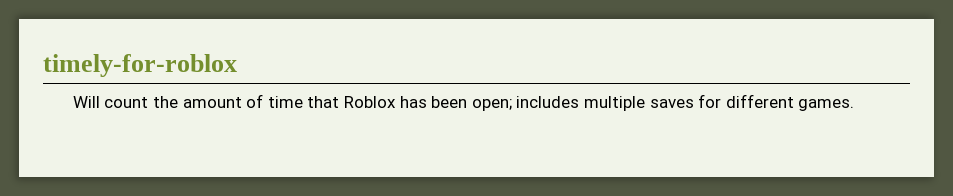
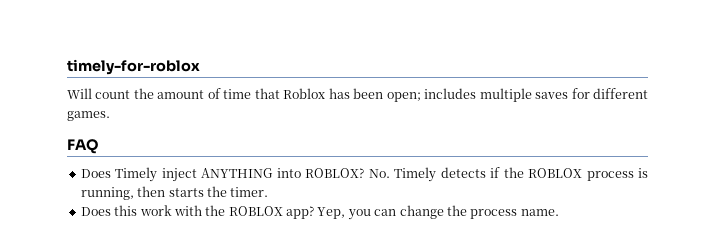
(855, 105) none -> [67,139,99,154] [80,167,648,182] [80,186,269,200] [80,205,559,220] // FAQ // Does Timely inject ANYTHING into ROBLOX? No. Timely detects if the ROBLOX process is running, then starts the timer. // Does this work with the ROBLOX app? Yep, you can change the process name.

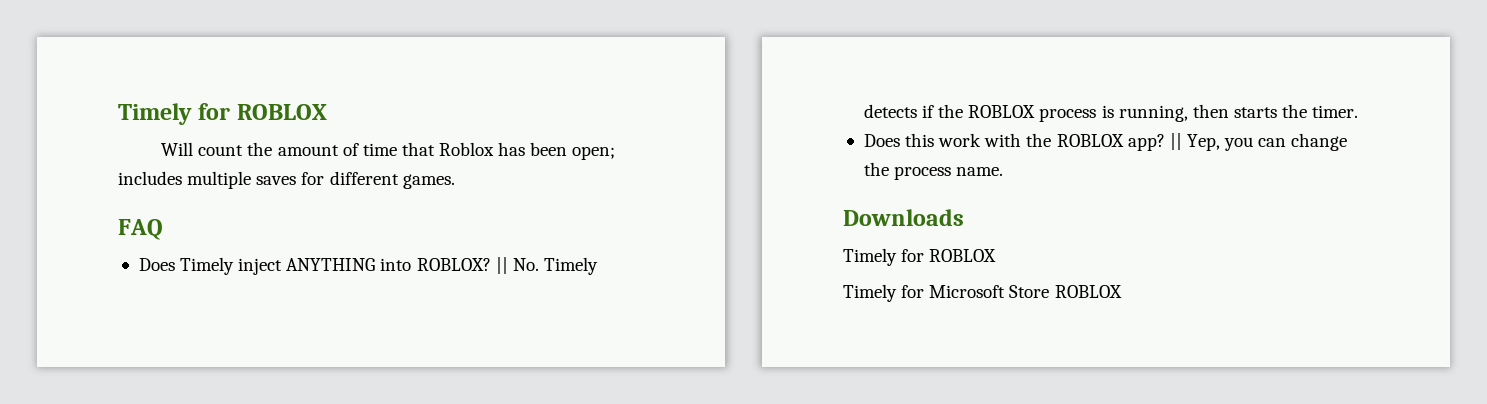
[67,59,200,75] timely-for-roblox -> [118,103,327,125] Timely for ROBLOX
(365, 173) none -> [495,257,508,274] ||
(314, 212) none -> [1169,133,1182,150] ||
(559, 212) none -> [843,209,964,226] [843,248,997,266] [843,284,1122,302] // Downloads // Timely for ROBLOX // Timely for Microsoft Store ROBLOX

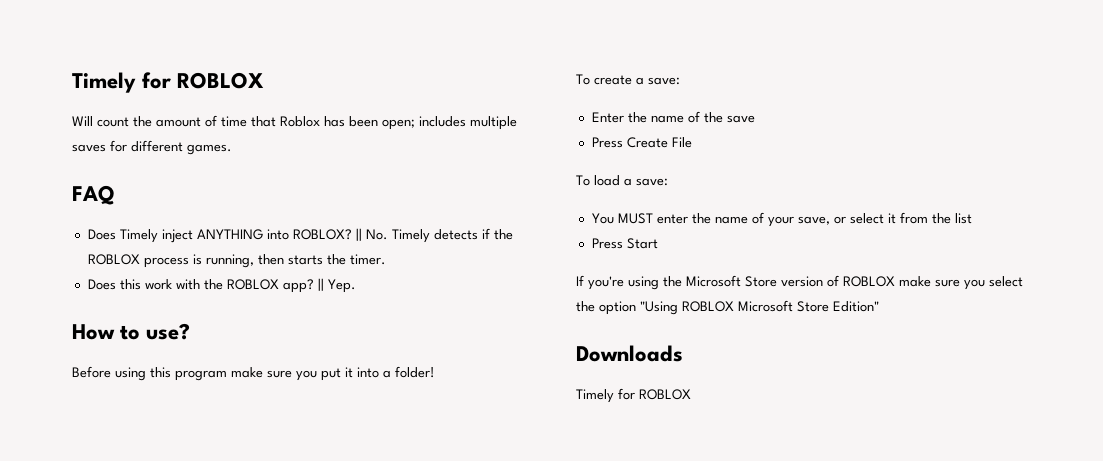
[1186,133,1348,151] [863,162,1004,180] Yep, you can change the process name. -> [327,279,356,293] [72,323,191,340] [72,366,435,381] [576,74,680,85] [591,111,755,123] [591,137,692,148] [576,175,668,186] [591,212,972,227] [591,238,658,249] [576,275,1023,290] [576,300,879,315] Yep. // How to use? // Before using this program make sure you put it into a folder! // To create a save: // Enter the name of the save // Press Create File // To load a save: // You MUST enter the name of your save, or select it from the list // Press Start // If you're using the Microsoft Store version of ROBLOX make sure you select the option "Using ROBLOX Microsoft Store Edition"
[843,284,1122,302] // Timely for Microsoft Store ROBLOX -> (691, 394) none

